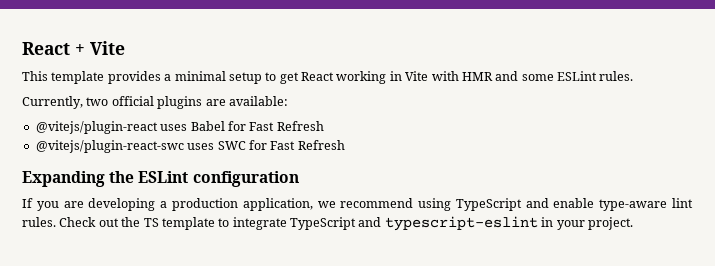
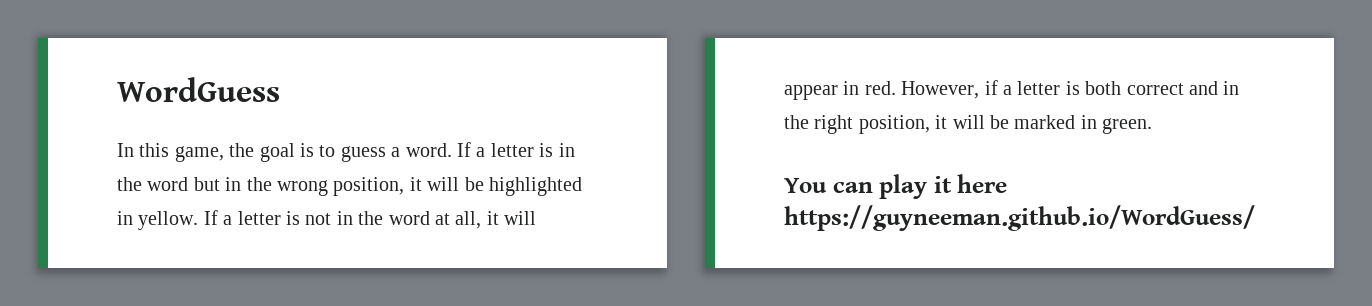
[22,41,125,55] [22,71,634,84] [22,96,288,109] [35,121,324,134] [35,140,345,153] [22,171,299,187] [22,198,694,211] [22,216,633,231] React + Vite // This template provides a minimal setup to get React working in Vite with HMR and some ESLint rules. // Currently, two official plugins are available: // @vitejs/plugin-react uses Babel for Fast Refresh // @vitejs/plugin-react-swc uses SWC for Fast Refresh // Expanding the ESLint configuration // If you are developing a production application, we recommend using TypeScript and enable type-aware lint rules. Check out the TS template to integrate TypeScript and typescript-eslint in your project. -> [117,77,280,102] [117,142,575,162] [117,177,582,196] [117,210,537,230] [784,80,1240,100] [784,115,1153,134] [784,174,1008,199] [784,205,1255,231] WordGuess // In this game, the goal is to guess a word. If a letter is in the word but in the wrong position, it will be highlighted in yellow. If a letter is not in the word at all, it will appear in red. However, if a letter is both correct and in the right position, it will be marked in green. // You can play it here https://guyneeman.github.io/WordGuess/

